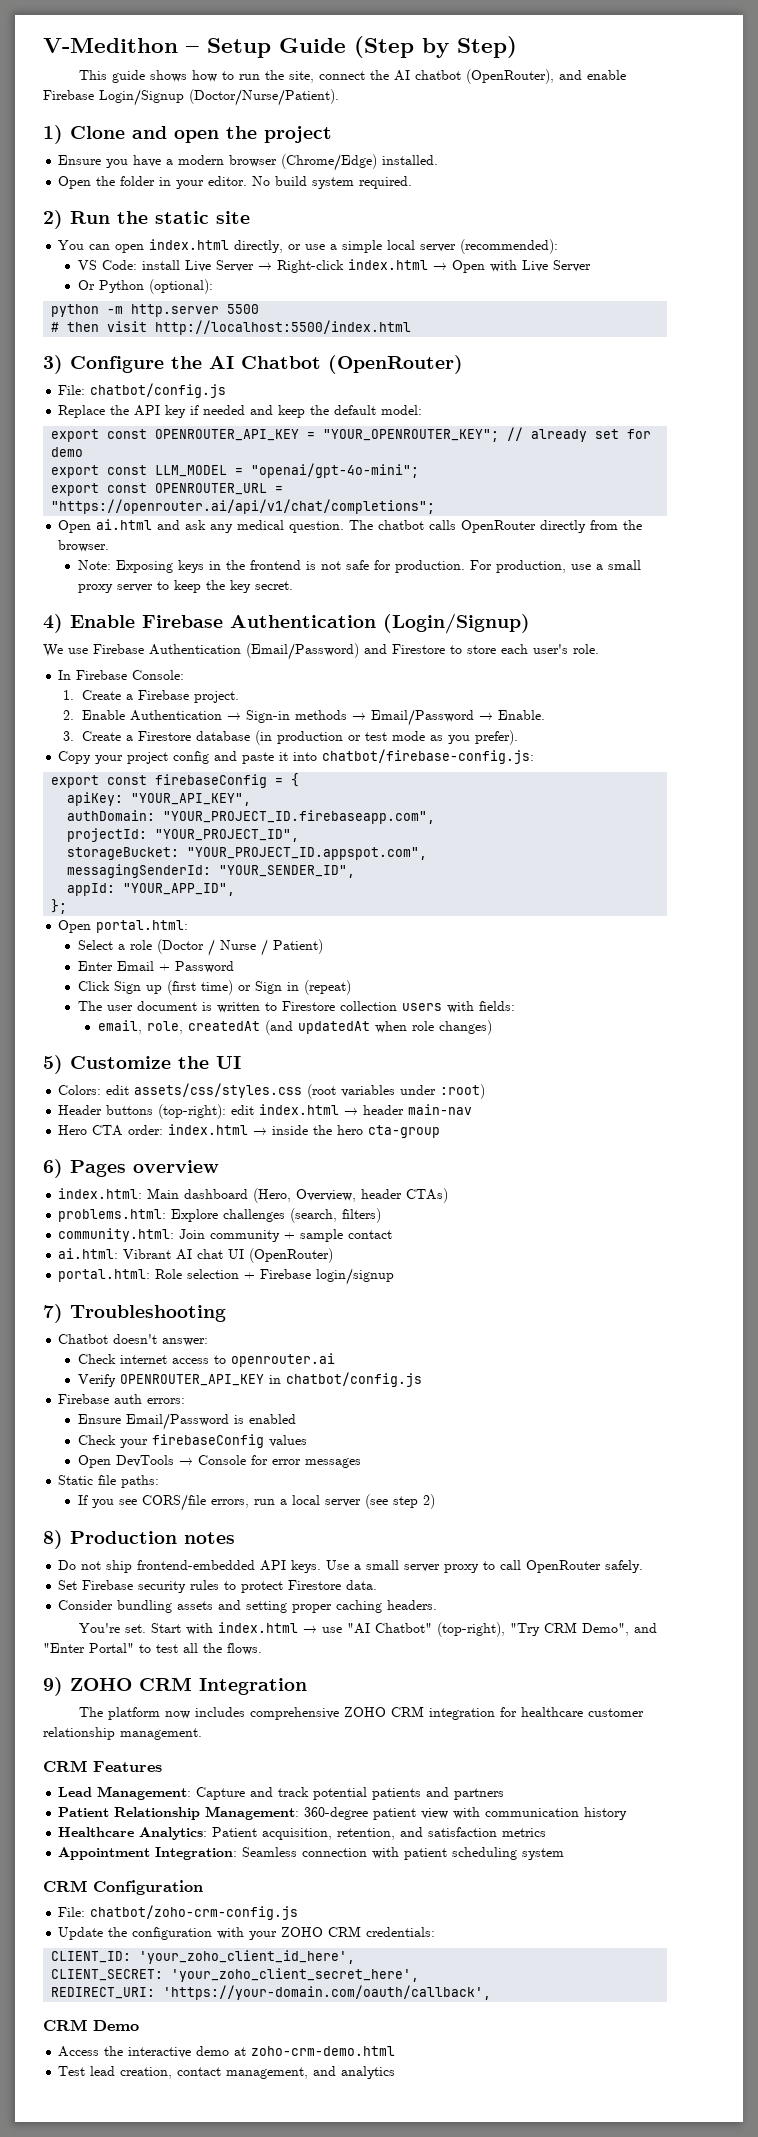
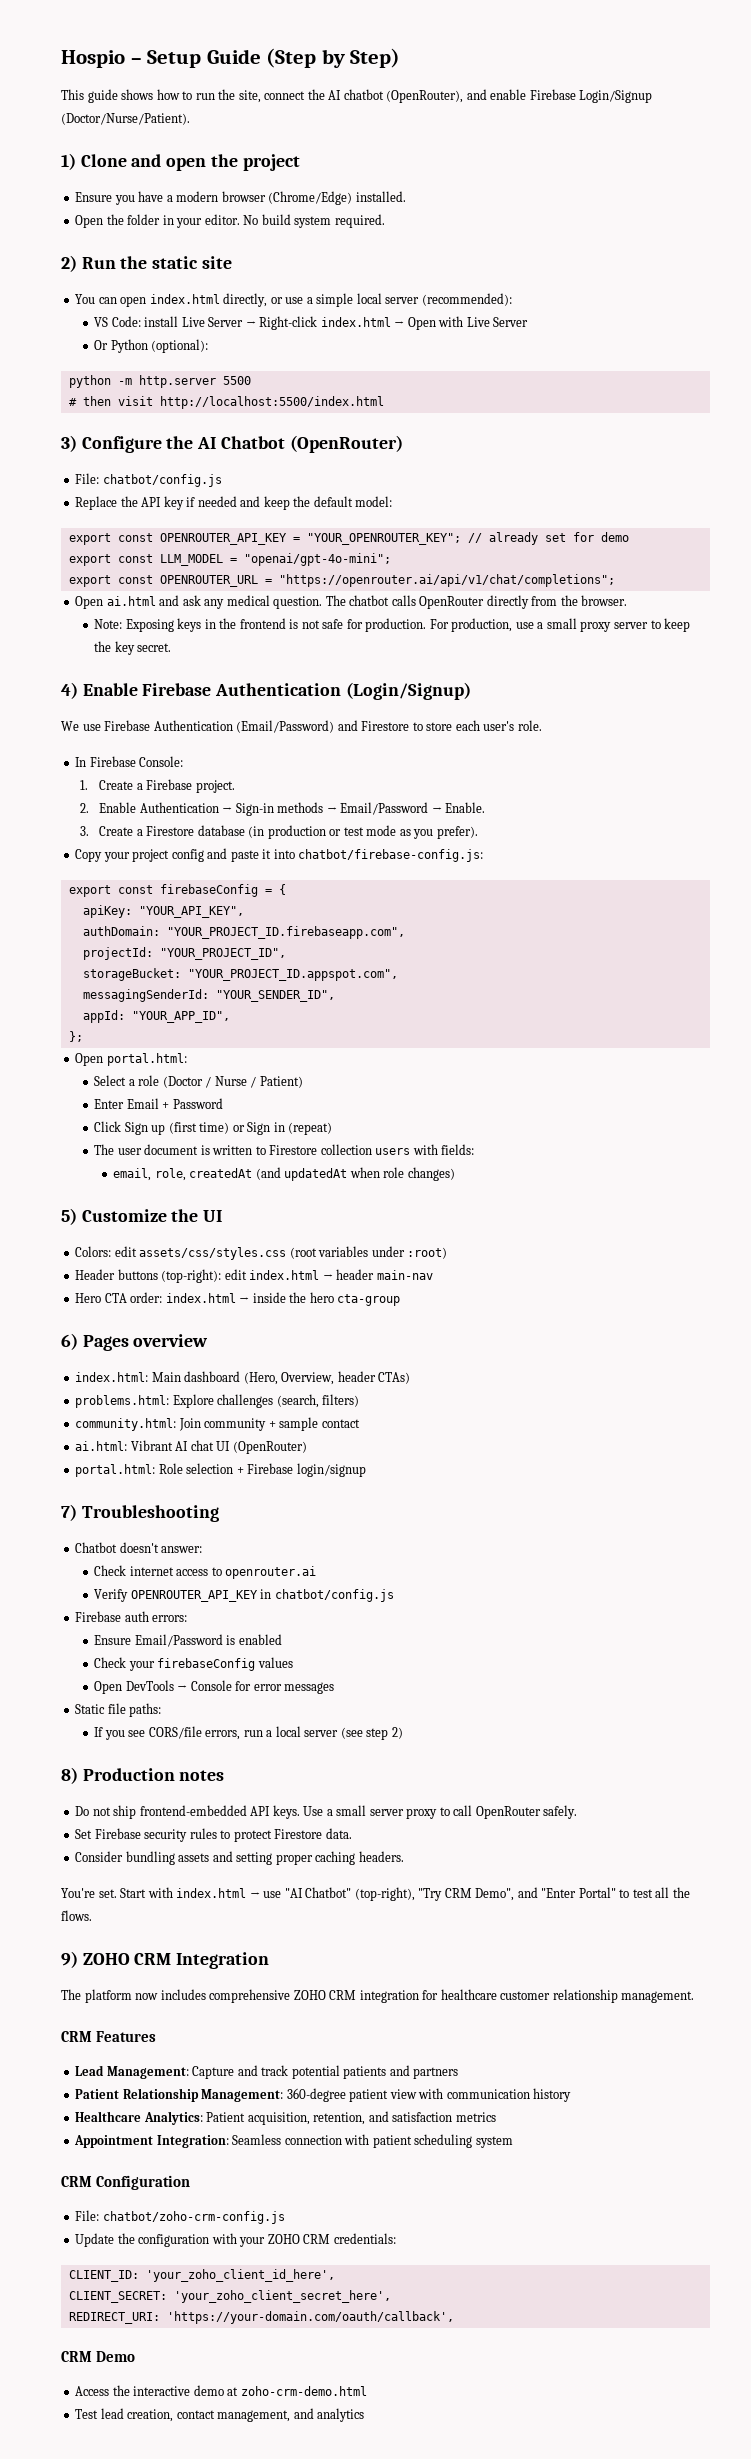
[43,38,178,53] V‑Medithon -> [61,50,125,68] Hospio

